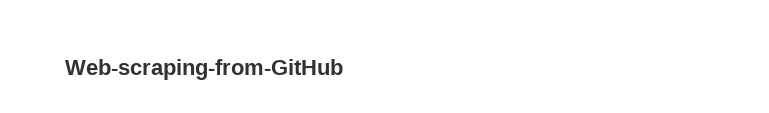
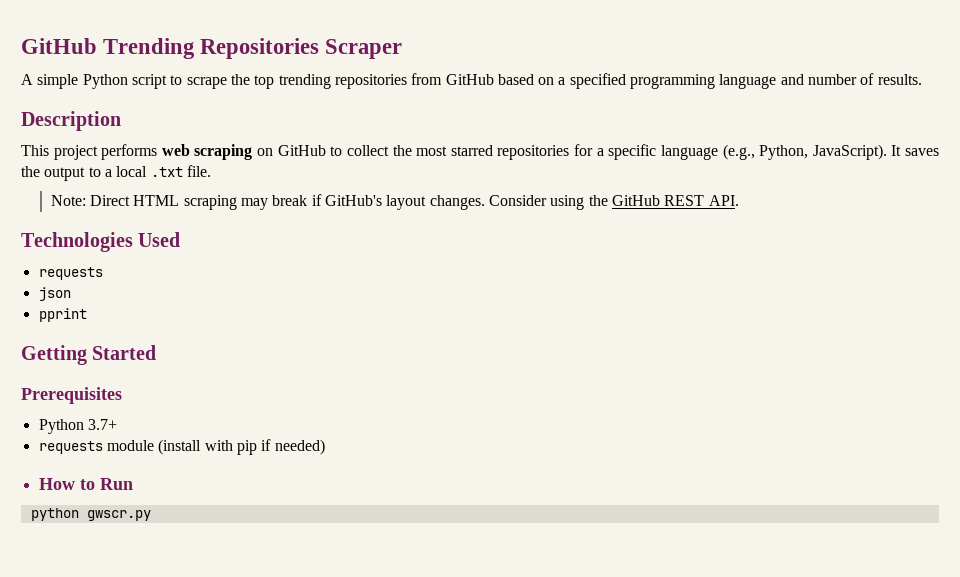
[65,59,343,80] Web-scraping-from-GitHub -> [21,38,403,59] [21,73,922,89] [21,111,121,131] [21,144,939,160] [21,165,211,181] [50,194,739,210] [21,232,181,252] [38,267,103,280] [38,287,71,301] [38,308,87,322] [21,345,157,365] [21,387,122,404] [38,419,117,434] [38,439,325,455] [38,478,133,490] [30,508,151,521] GitHub Trending Repositories Scraper // A simple Python script to scrape the top trending repositories from GitHub based on a specified programming language and number of results. // Description // This project performs web scraping on GitHub to collect the most starred repositories for a specific language (e.g., Python, JavaScript). It saves the output to a local .txt file. // Note: Direct HTML scraping may break if GitHub's layout changes. Consider using the GitHub REST API. // Technologies Used // requests // json // pprint // Getting Started // Prerequisites // Python 3.7+ // requests module (install with pip if needed) // How to Run // python gwscr.py

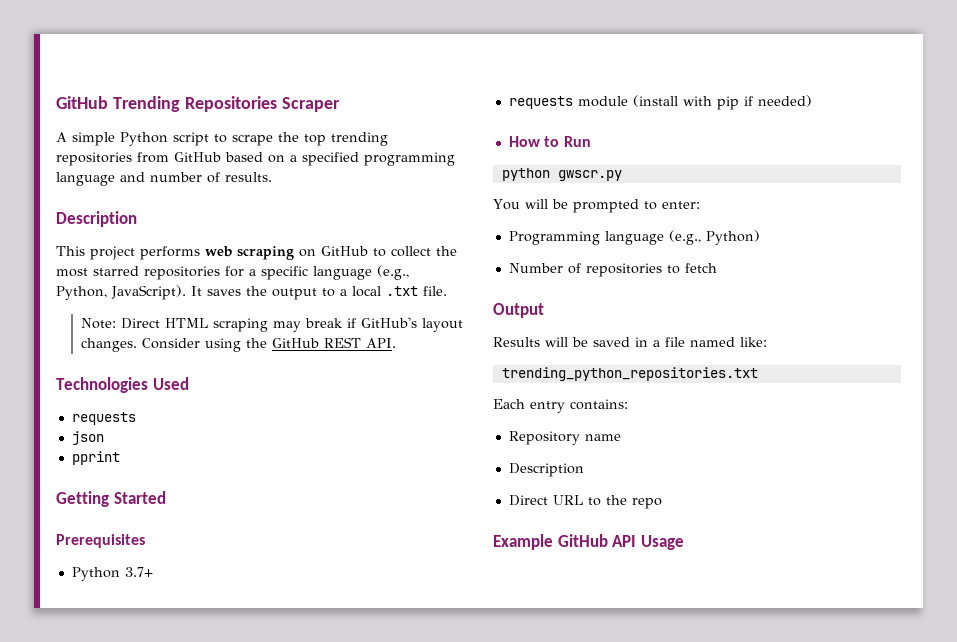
(151, 515) none -> [493,199,700,213] [508,230,760,245] [508,263,717,277] [493,303,544,318] [493,337,767,347] [501,367,758,381] [493,399,628,413] [508,431,621,445] [508,463,584,477] [508,495,662,509] [493,534,684,550] // You will be prompted to enter: // Programming language (e.g., Python) // Number of repositories to fetch // Output // Results will be saved in a file named like: // trending_python_repositories.txt // Each entry contains: // Repository name // Description // Direct URL to the repo // Example GitHub API Usage

